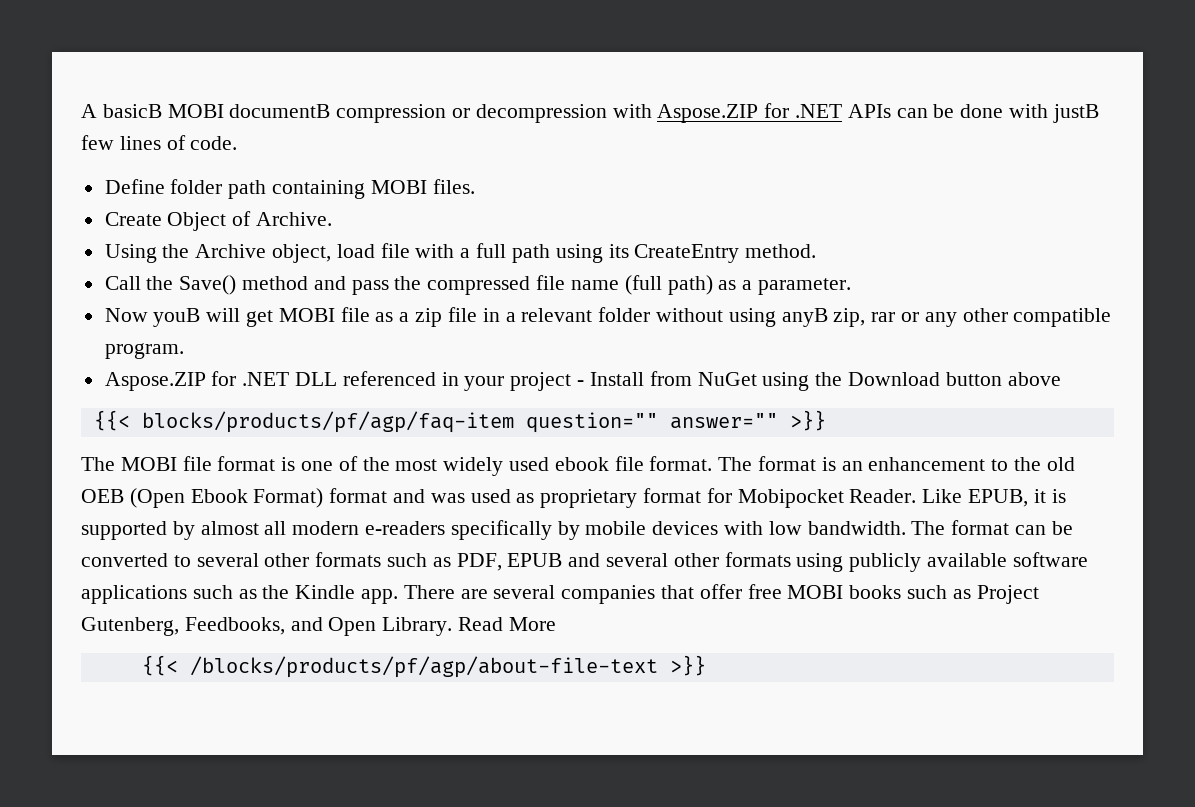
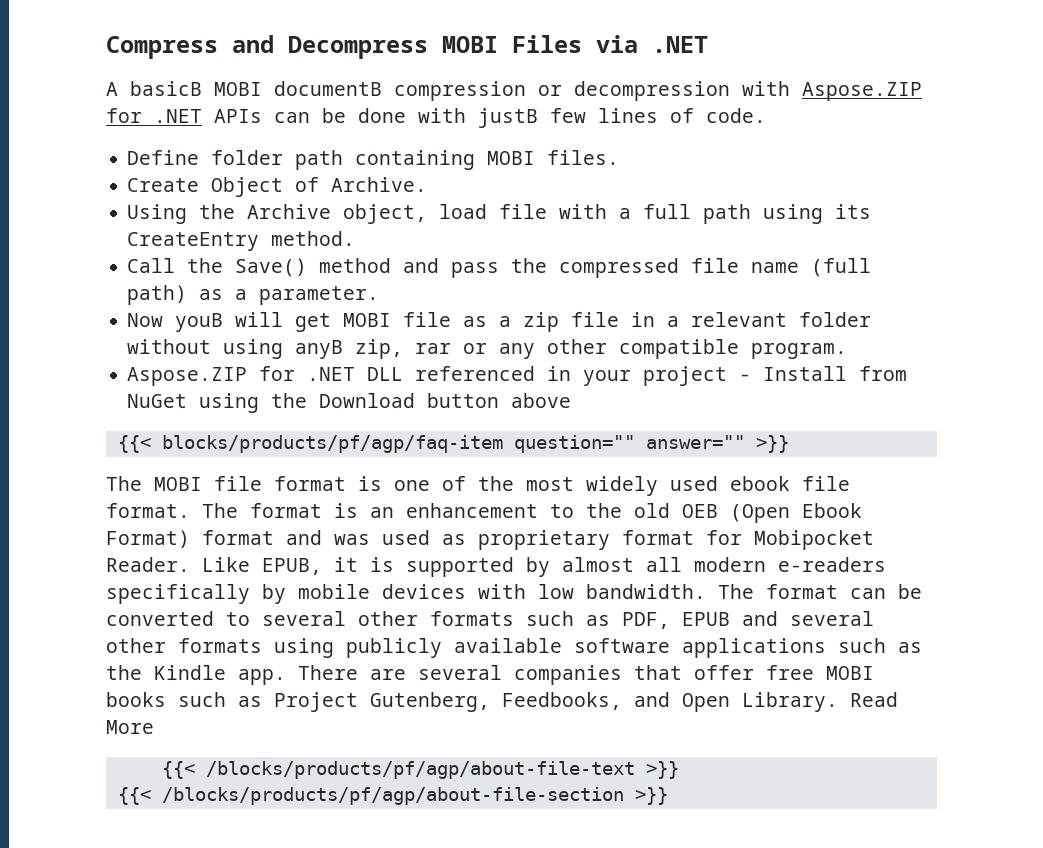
(81, 111) none -> [106,35,708,59] Compress and Decompress MOBI Files via .NET //
(706, 665) none -> [117,787,668,805] // {{< /blocks/products/pf/agp/about-file-section >}}

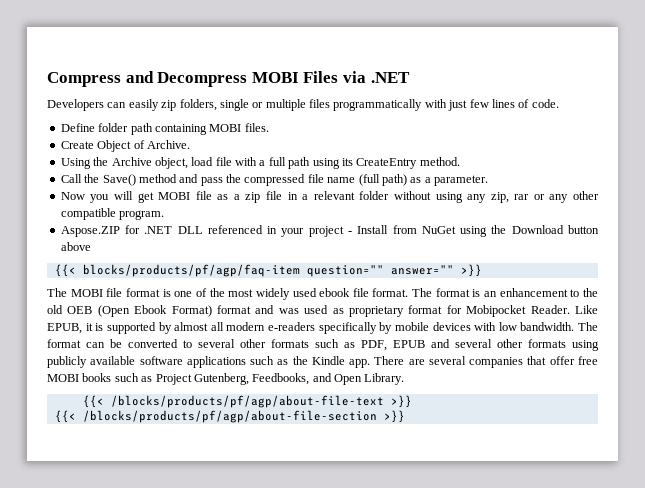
[106,81,922,101] [106,108,538,128] A basicВ MOBI documentВ compression or decompression with Aspose.ZIP for .NET APIs can be done with justВ -> [47,99,468,111] Developers can easily zip folders, single or multiple files programmatically with just
[175,313,224,332] youВ -> [90,194,110,203] you
[295,340,344,359] anyВ -> [467,194,487,203] any
[850,692,898,707] [106,720,154,734] Read More -> (405, 379) none

